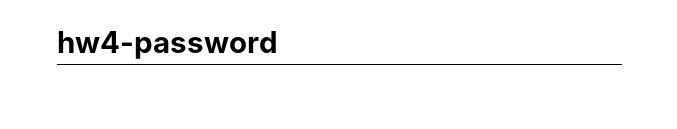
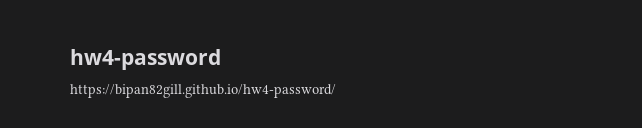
(278, 45) none -> [70,84,336,98] // https://bipan82gill.github.io/hw4-password/

